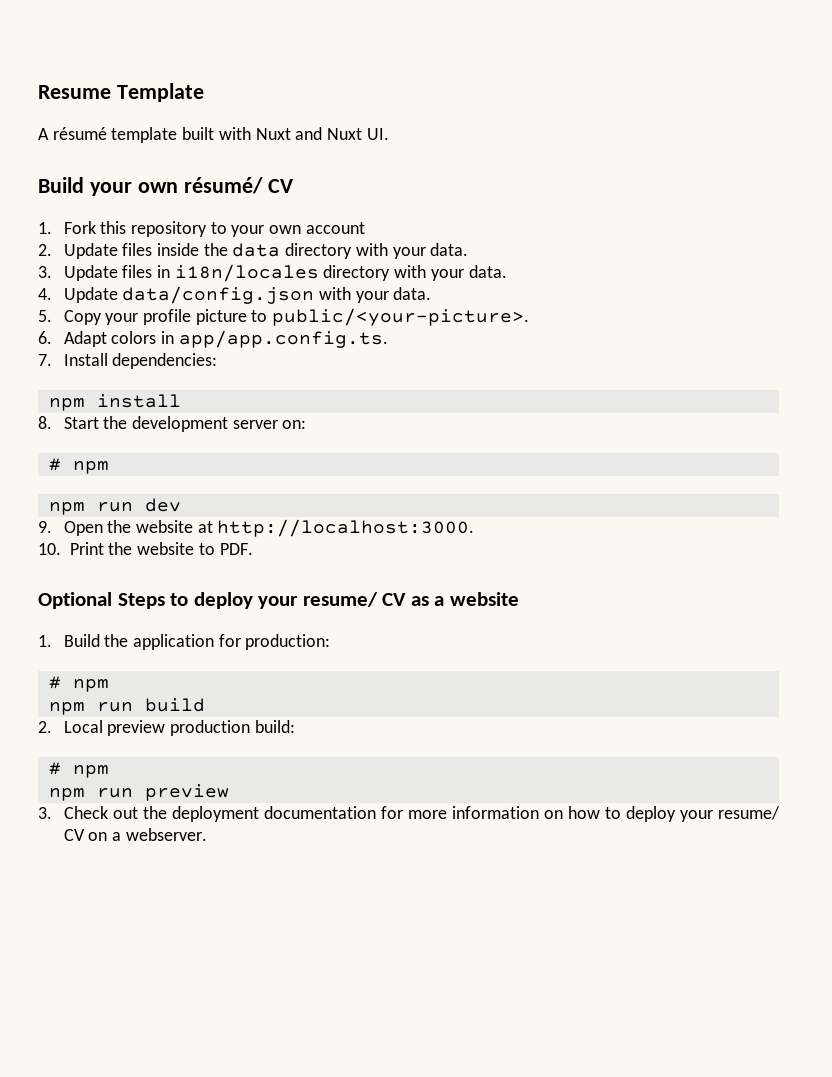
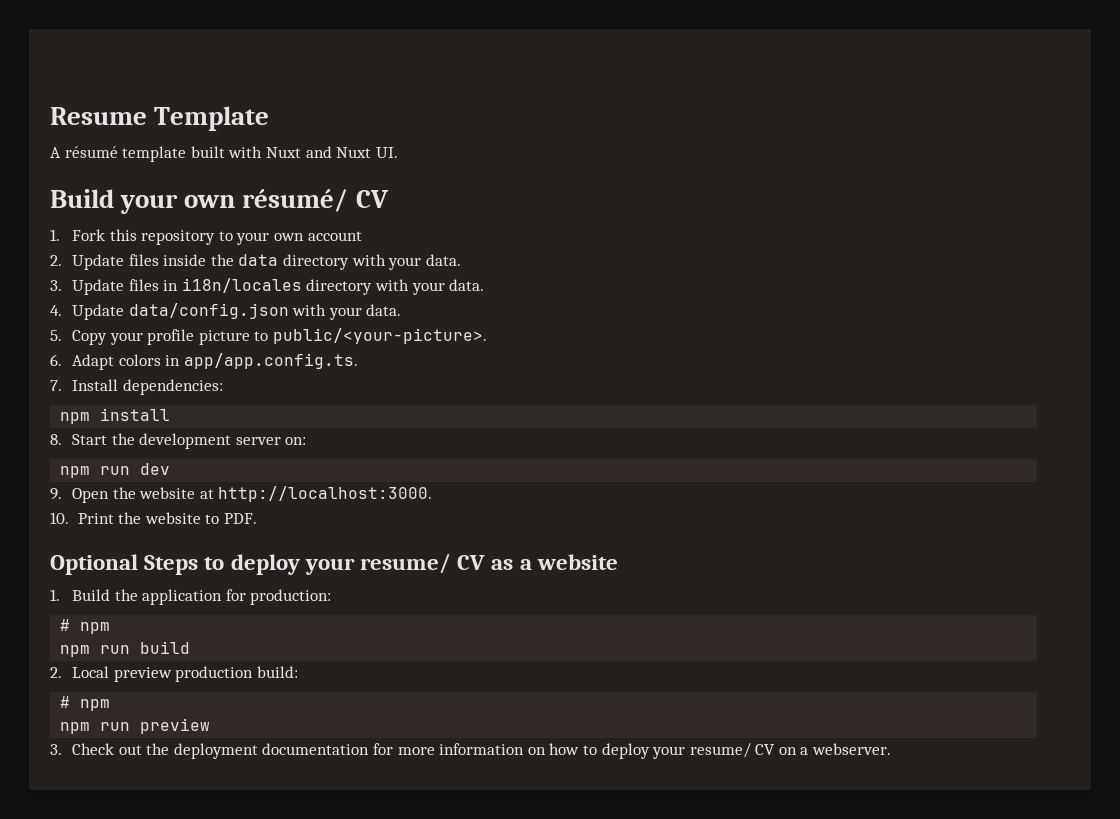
[48,458,109,474] // # npm -> (307, 441) none

